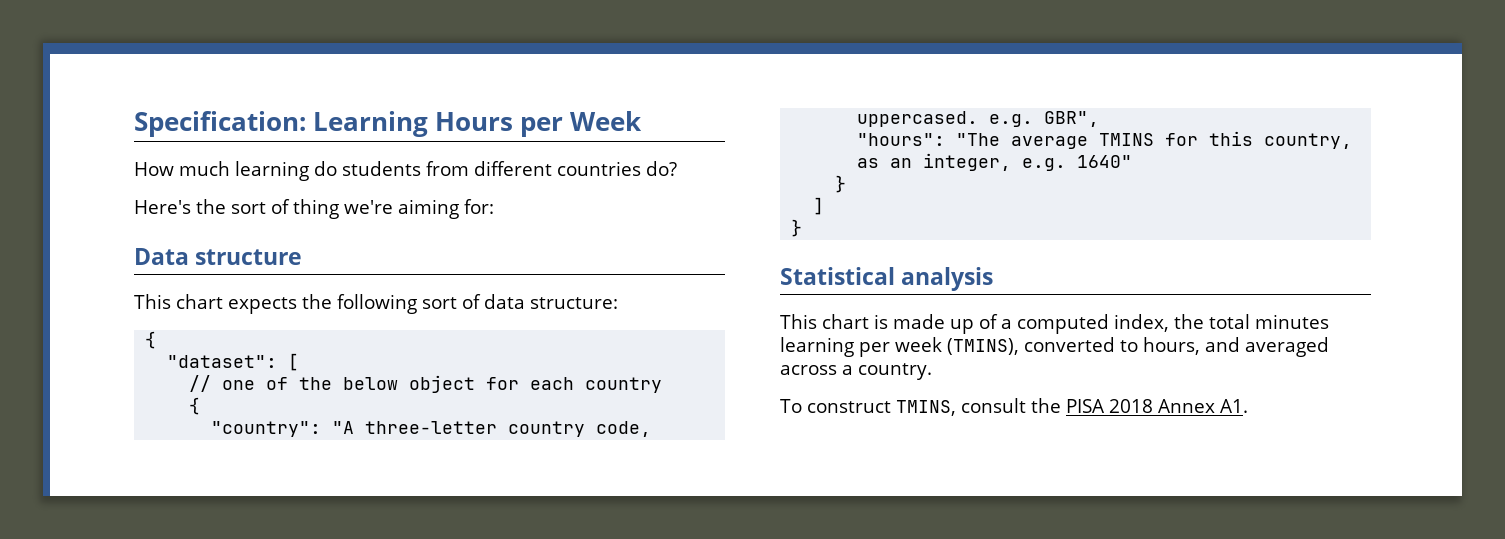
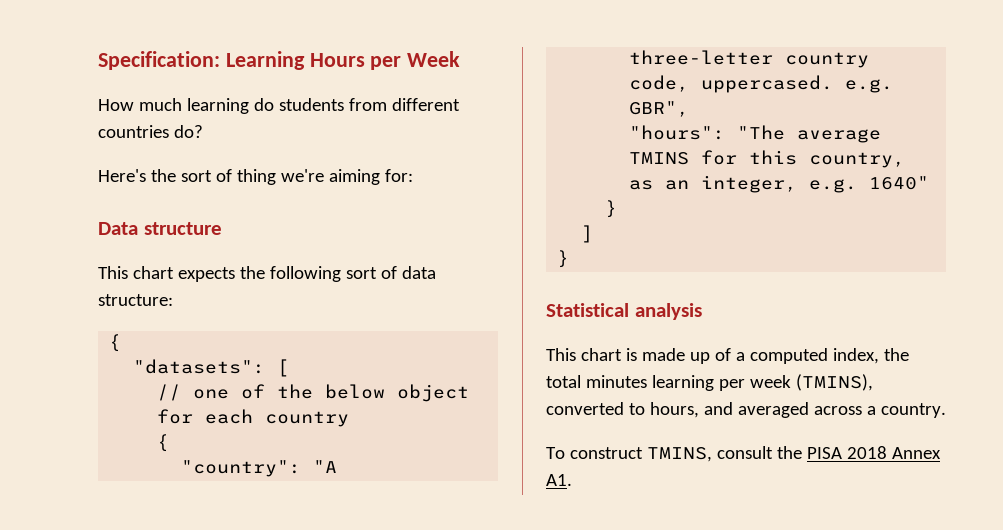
[167,355,278,368] "dataset": -> [133,359,266,374] "datasets":

